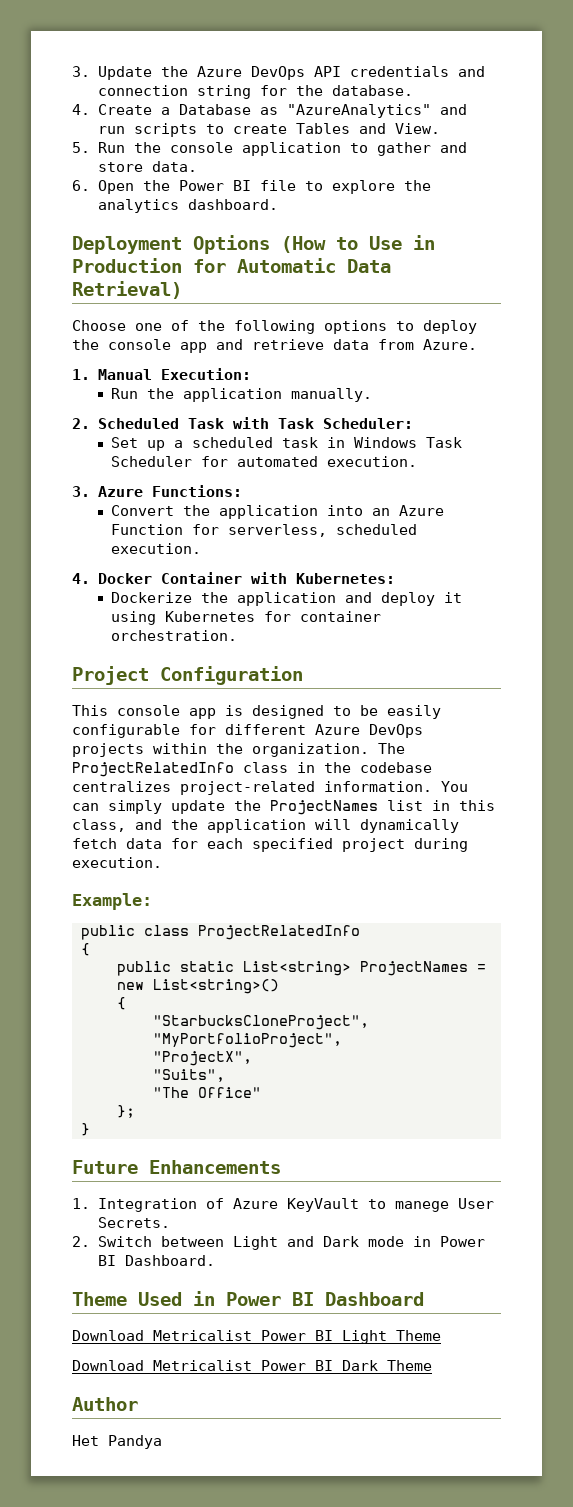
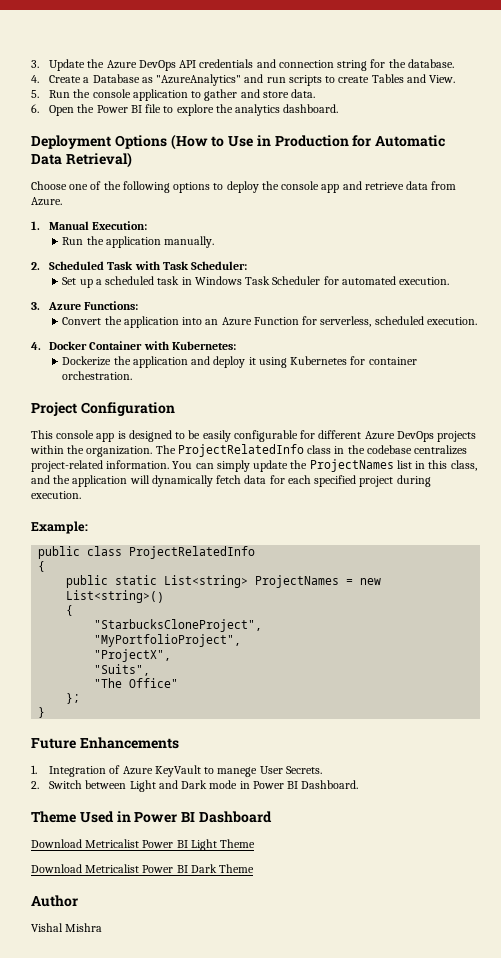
[72,1435,162,1449] Het Pandya -> [31,923,103,932] Vishal Mishra

